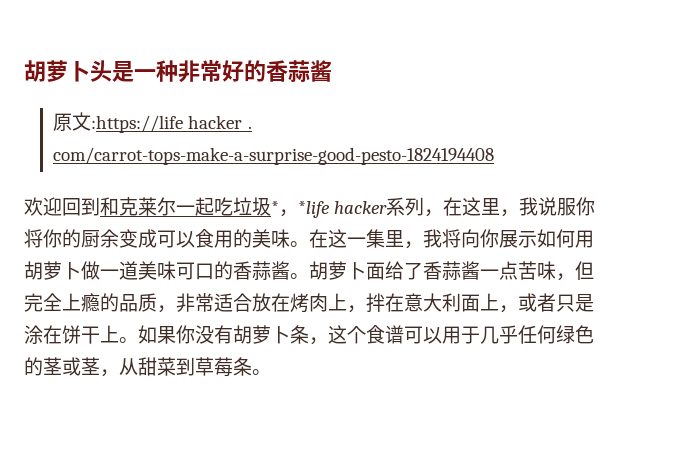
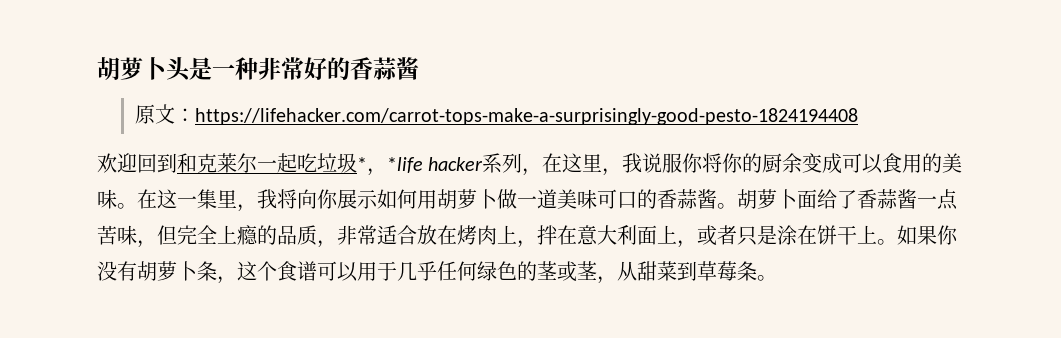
[91,115,252,133] [53,147,495,165] :https://life hacker . com/carrot-tops-make-a-surprise-good-pesto-1824194408 -> [174,108,858,125] ：https://lifehacker.com/carrot-tops-make-a-surprisingly-good-pesto-1824194408

